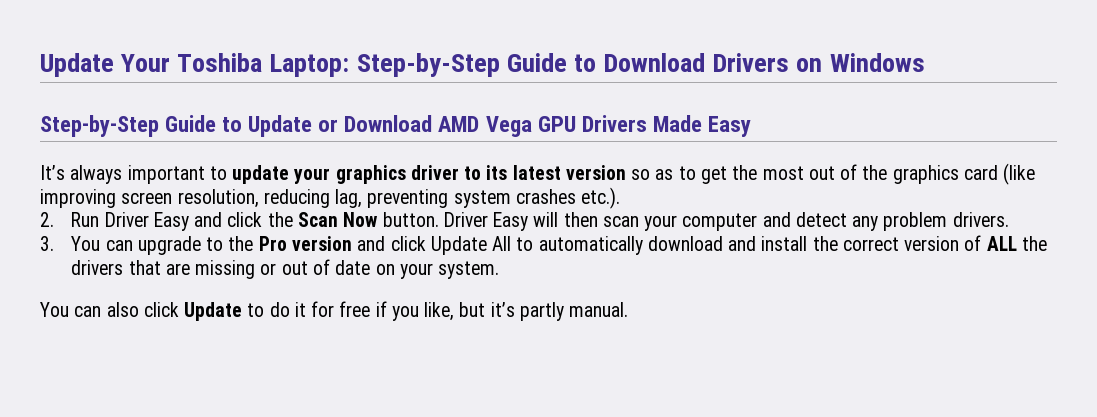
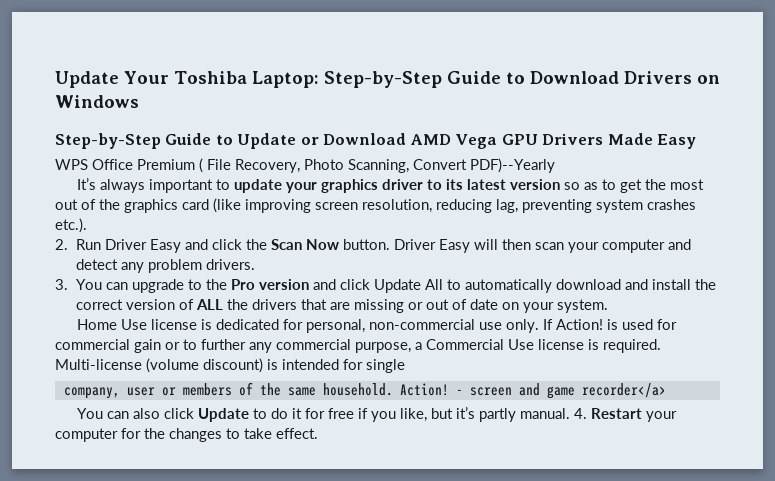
(751, 126) none -> [55,158,555,173] // WPS Office Premium ( File Recovery, Photo Scanning, Convert PDF)--Yearly
(500, 270) none -> [77,319,678,333] [55,339,661,353] [55,358,405,373] [63,382,666,399] // Home Use license is dedicated for personal, non-commercial use only. If Action! is used for commercial gain or to further any commercial purpose, a Commercial Use license is required. Multi-license (volume discount) is intended for single // company, user or members of the same household. Action! - screen and game recorder</a>
(629, 309) none -> [574,408,678,422] [55,428,318,442] 4. Restart your computer for the changes to take effect.

